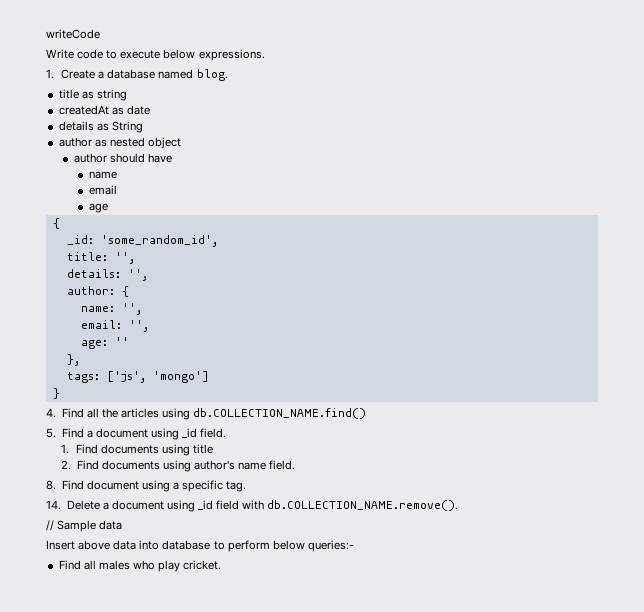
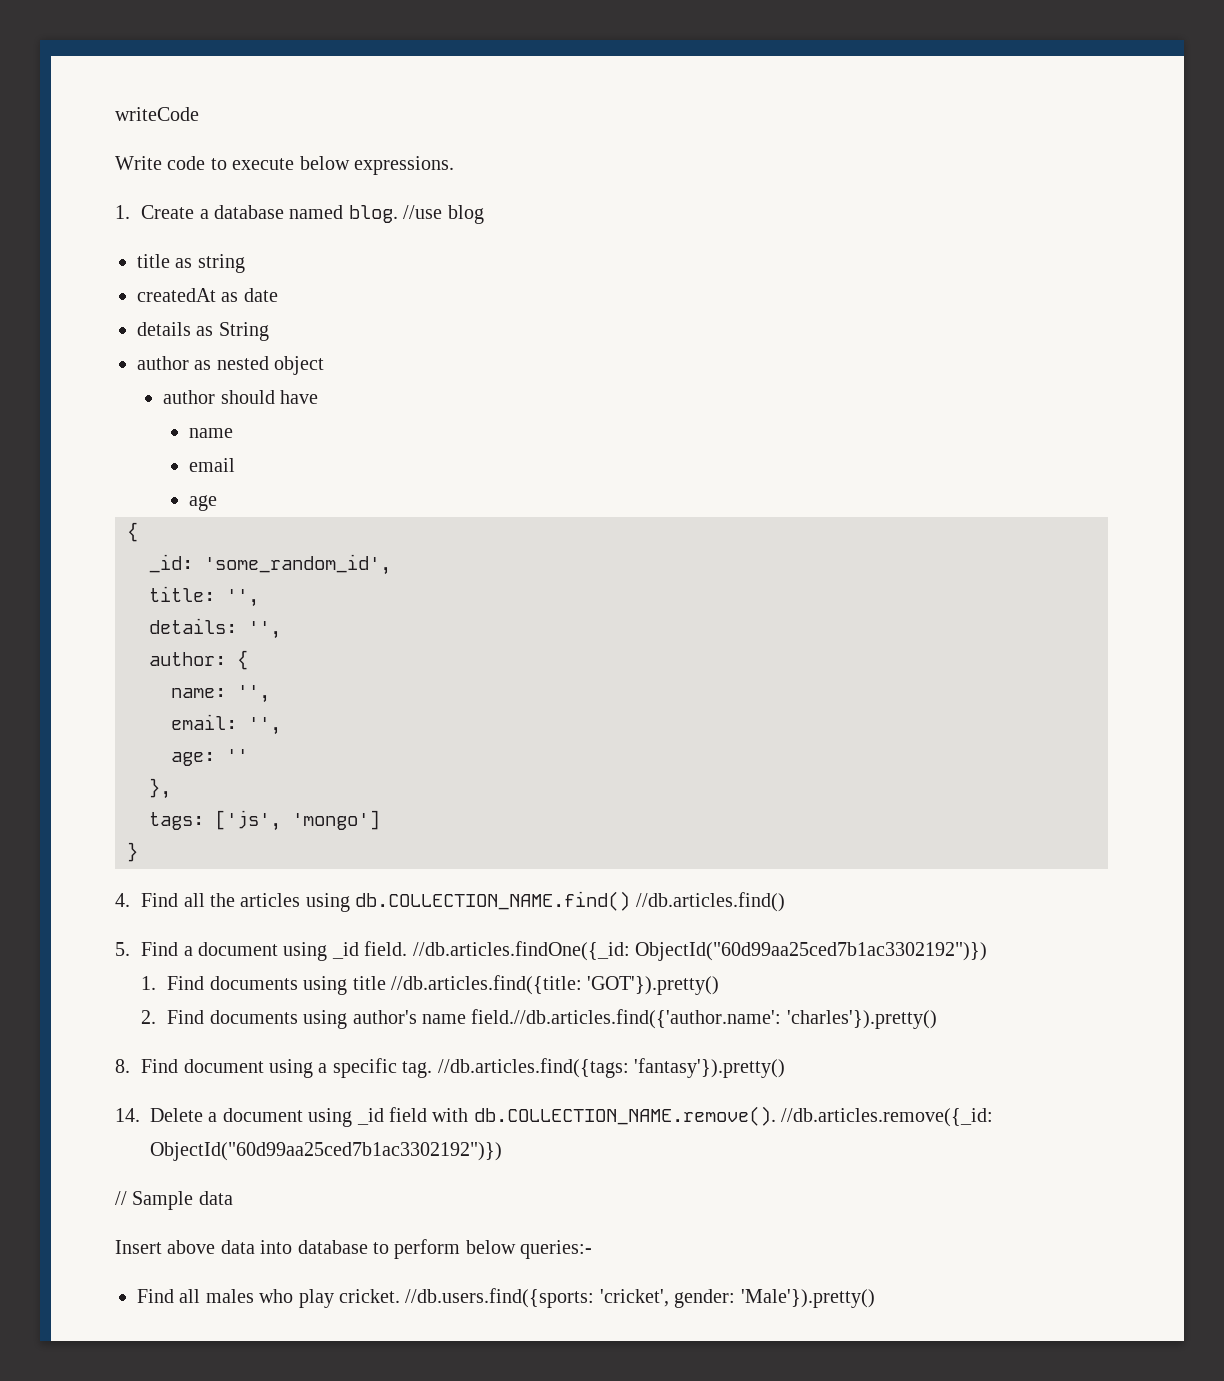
(228, 75) none -> [403,205,484,224] //use blog
(367, 413) none -> [635,892,785,912] //db.articles.find()
(227, 433) none -> [412,941,988,961] //db.articles.findOne({_id: ObjectId("60d99aa25ced7b1ac3302192")})
(214, 449) none -> [391,975,720,995] //db.articles.find({title: 'GOT'}).pretty()
[269,460,296,470] field. -> [471,1009,937,1029] field.//db.articles.find({'author.name': 'charles'}).pretty()
(247, 486) none -> [437,1058,786,1078] //db.articles.find({tags: 'fantasy'}).pretty()
(459, 505) none -> [781,1108,994,1127] [150,1142,502,1161] //db.articles.remove({_id: ObjectId("60d99aa25ced7b1ac3302192")})
(222, 565) none -> [405,1288,875,1308] //db.users.find({sports: 'cricket', gender: 'Male'}).pretty()

